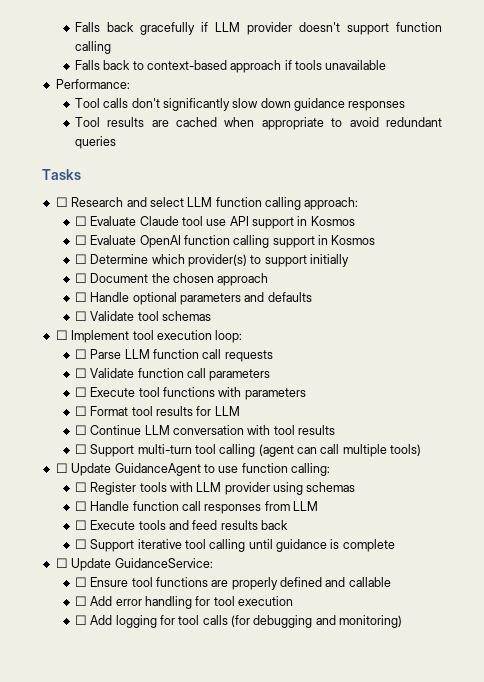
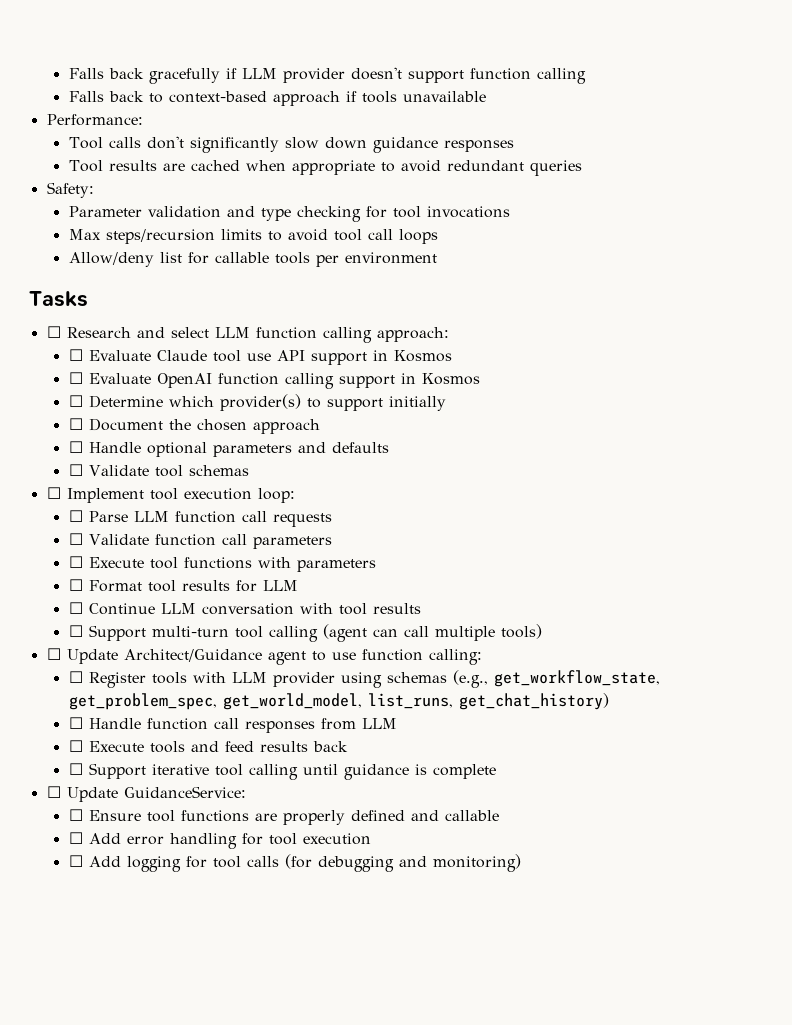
(116, 142) none -> [46,182,94,198] [68,206,510,222] [68,229,438,244] [68,252,437,267] // Safety: // Parameter validation and type checking for tool invocations // Max steps/recursion limits to avoid tool call loops // Allow/deny list for callable tools per environment
[114,463,201,476] GuidanceAgent -> [123,649,306,665] Architect/Guidance agent
(356, 487) none -> [452,670,660,688] [68,693,609,710] (e.g., get_workflow_state, get_problem_spec, get_world_model, list_runs, get_chat_history)

